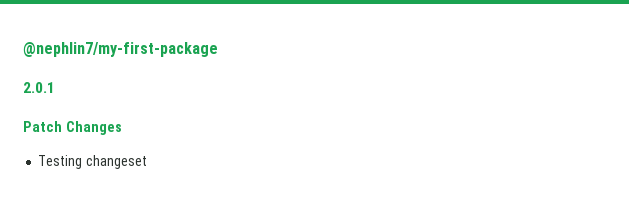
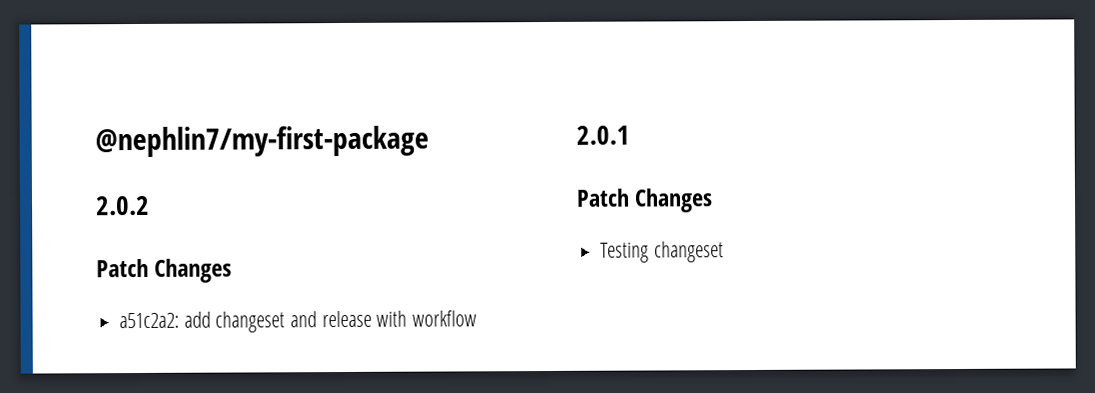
(218, 49) none -> [95,195,150,216] [96,258,233,283] [119,310,478,333] // 2.0.2 // Patch Changes // a51c2a2: add changeset and release with workflow

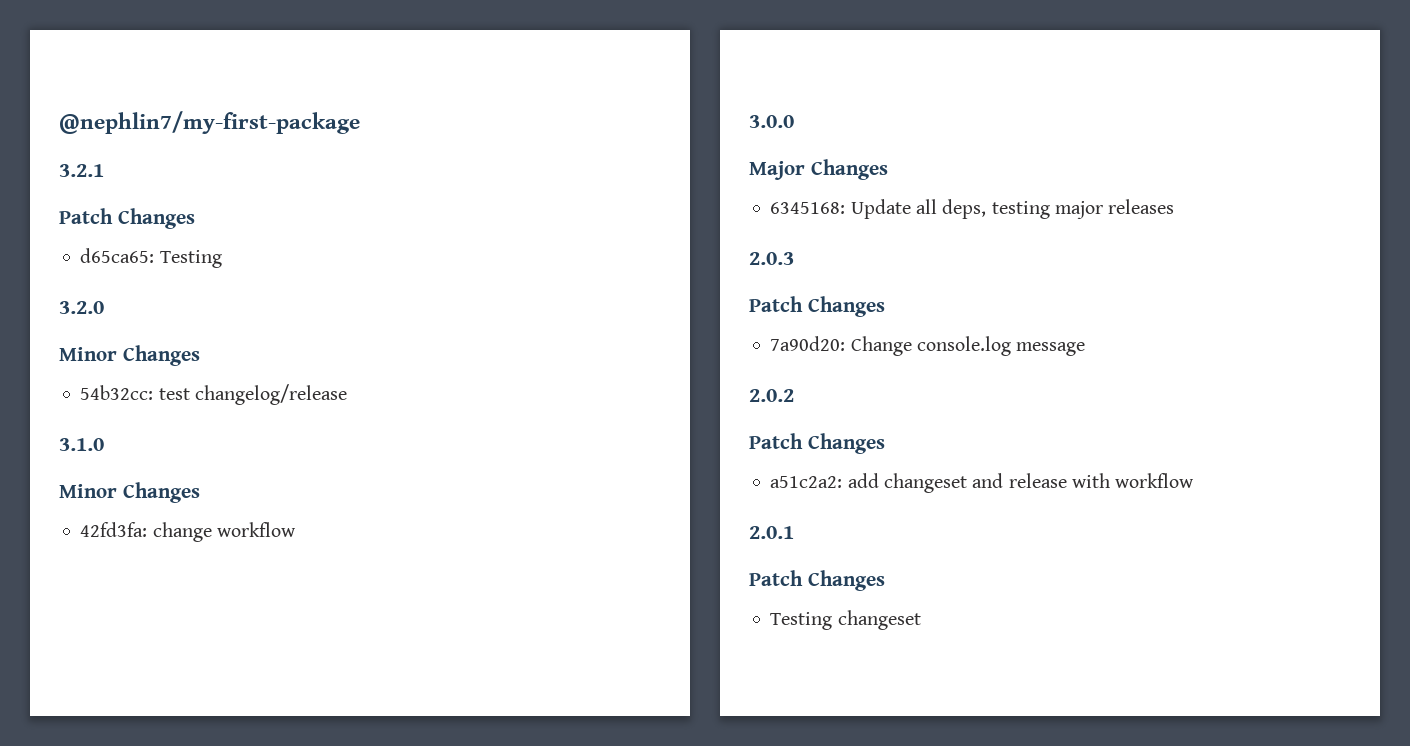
(429, 141) none -> [59,164,104,177] [59,208,195,229] [80,248,222,268] [59,301,104,314] [59,345,200,366] [80,384,347,405] [59,438,104,451] [59,482,200,503] [80,522,296,542] [749,115,794,128] [749,159,888,180] [770,199,1175,219] [749,252,794,265] [749,296,885,317] [770,336,1086,356] // 3.2.1 // Patch Changes // d65ca65: Testing // 3.2.0 // Minor Changes // 54b32cc: test changelog/release // 3.1.0 // Minor Changes // 42fd3fa: change workflow // 3.0.0 // Major Changes // 6345168: Update all deps, testing major releases // 2.0.3 // Patch Changes // 7a90d20: Change console.log message

